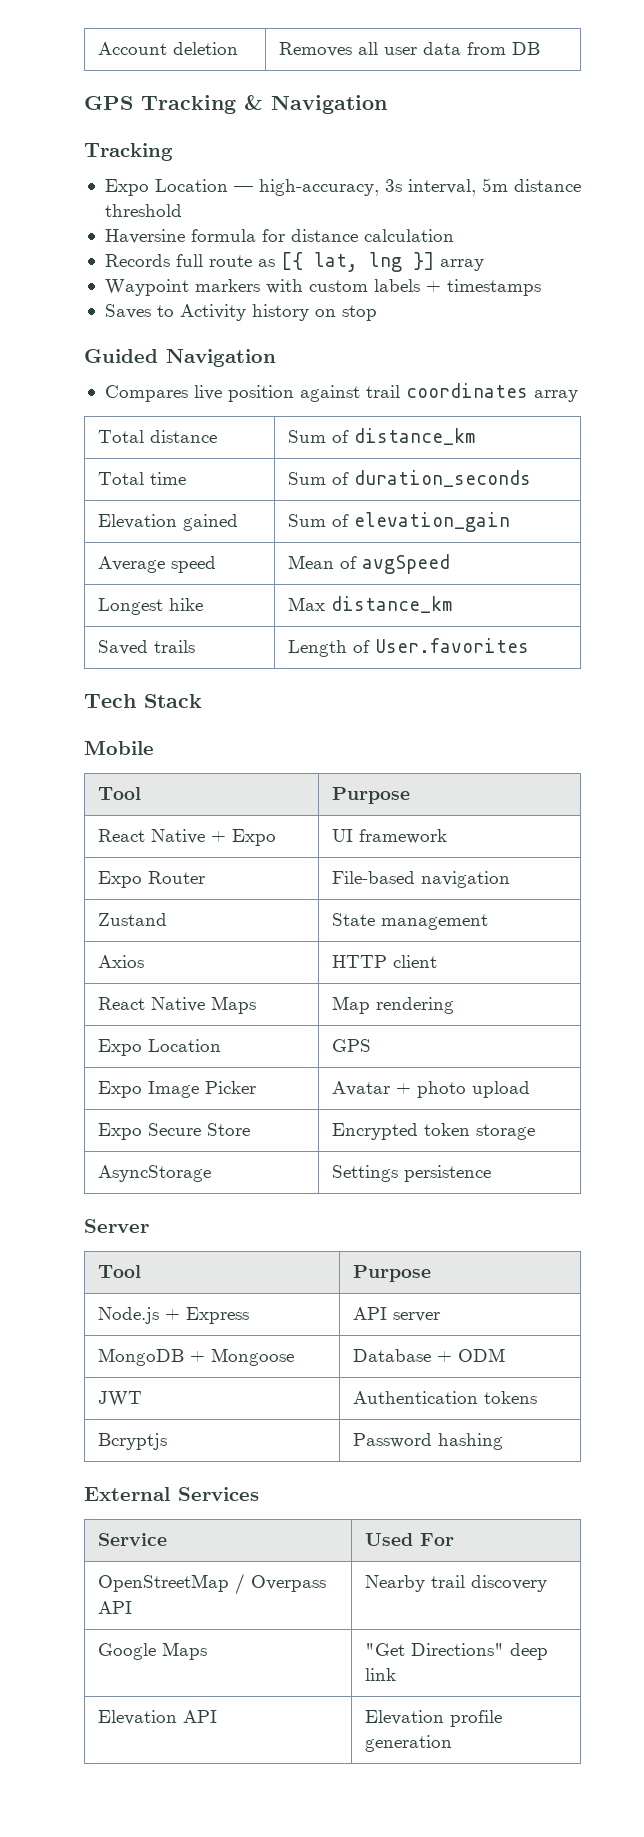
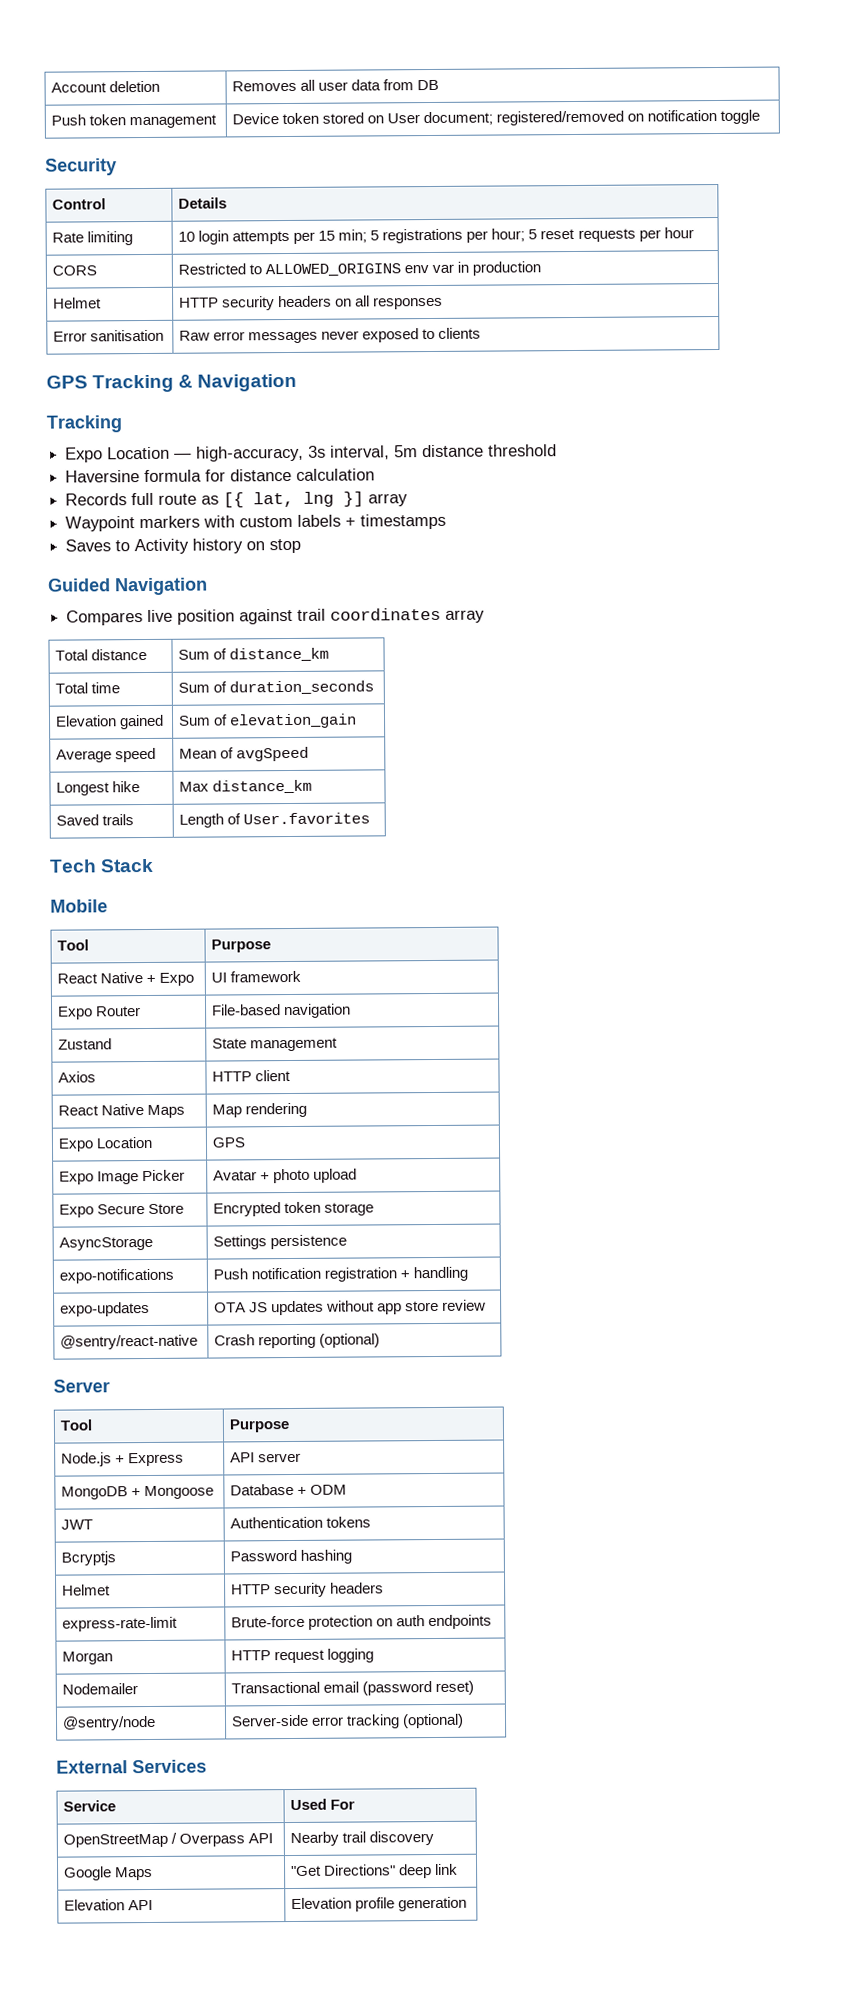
(541, 48) none -> [50,114,218,129] [231,109,761,126] [45,158,117,176] [51,198,106,210] [177,197,227,209] [51,231,133,246] [177,227,694,245] [51,265,97,276] [177,261,542,277] [52,297,102,309] [178,295,444,311] [52,329,164,342] [178,327,482,344] // Push token management | Device token stored on User document; registered/removed on notification toggle // Security // Control | Details // Rate limiting | 10 login attempts per 15 min; 5 registrations per hour; 5 reset requests per hour // CORS | Restricted to ALLOWED_ORIGINS env var in production // Helmet | HTTP security headers on all responses // Error sanitisation | Raw error messages never exposed to clients
(492, 1173) none -> [58,1268,174,1284] [212,1266,469,1282] [59,1301,150,1317] [213,1299,487,1316] [59,1334,198,1350] [213,1333,381,1349] // expo-notifications | Push notification registration + handling // expo-updates | OTA JS updates without app store review // @sentry/react-native | Crash reporting (optional)
(504, 1441) none -> [61,1584,111,1596] [230,1582,385,1598] [61,1616,178,1632] [230,1614,493,1630] [61,1651,113,1665] [230,1648,375,1664] [61,1683,138,1695] [230,1680,475,1696] [61,1715,156,1731] [230,1713,465,1729] // Helmet | HTTP security headers // express-rate-limit | Brute-force protection on auth endpoints // Morgan | HTTP request logging // Nodemailer | Transactional email (password reset) // @sentry/node | Server-side error tracking (optional)

